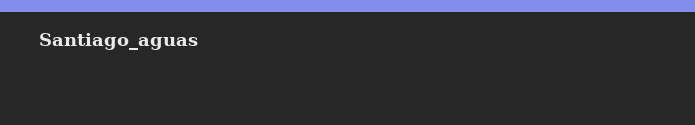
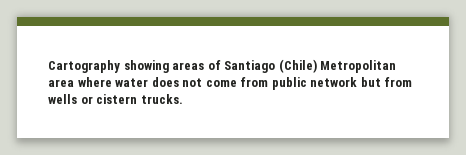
[39,33,198,50] Santiago_aguas -> [48,59,397,73] [48,77,413,90] [48,94,183,104] Cartography showing areas of Santiago (Chile) Metropolitan area where water does not come from public network but from wells or cistern trucks.

